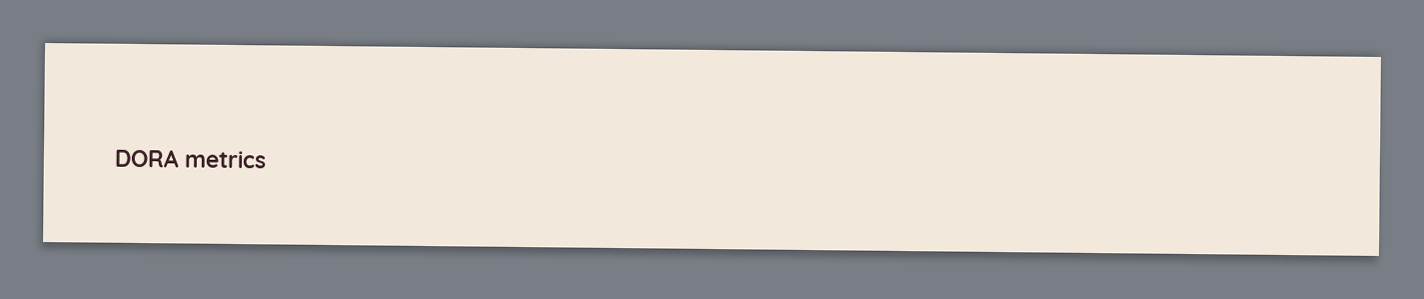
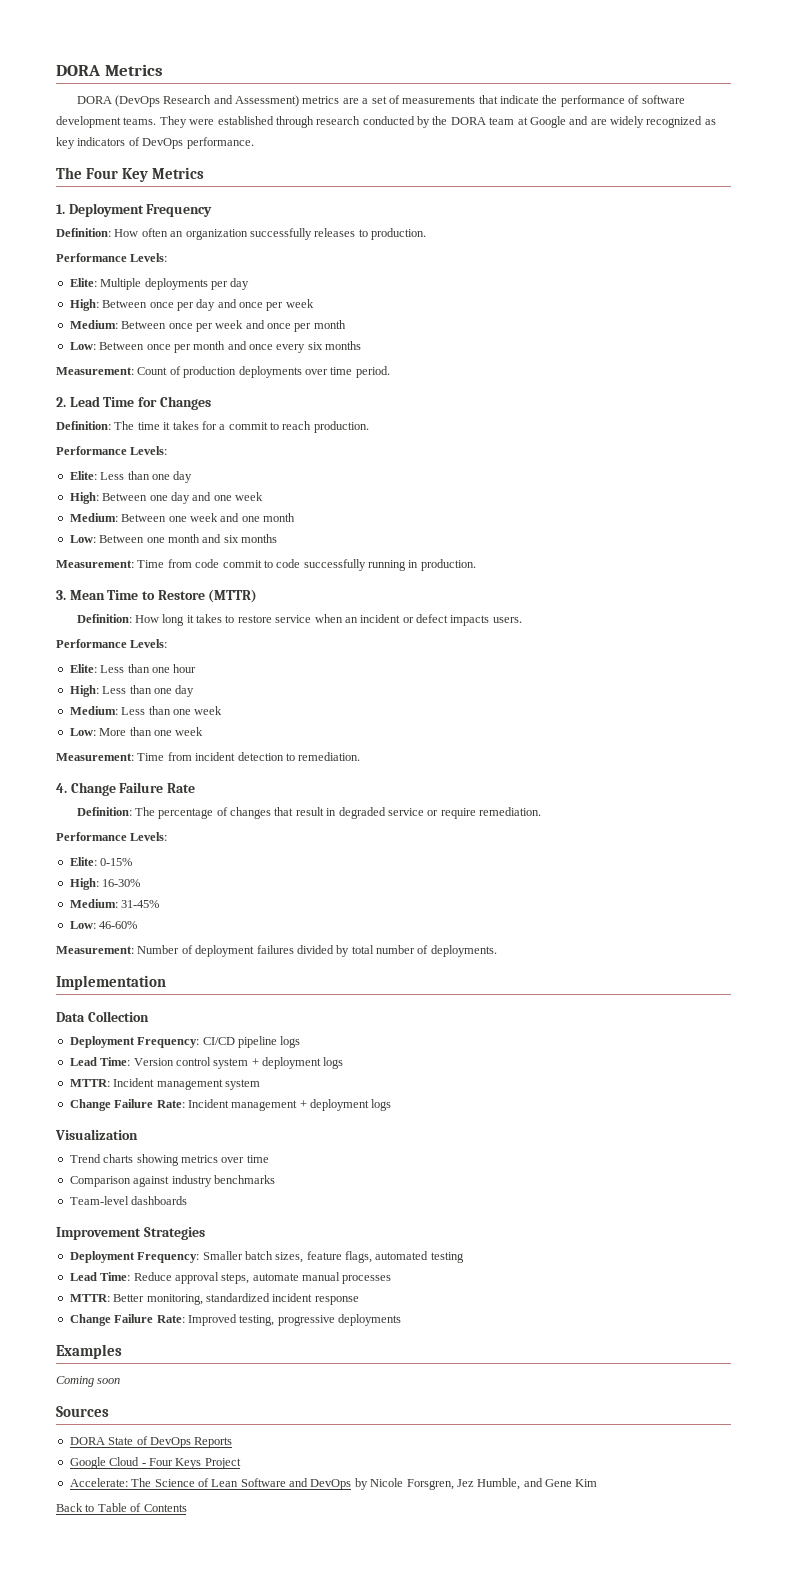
[114,148,267,169] DORA metrics -> [56,64,163,76] [76,95,685,107] [56,116,716,128] [56,137,254,149] [56,167,205,182] [56,203,213,217] [56,228,426,240] [56,253,168,262] [69,278,250,290] [69,299,314,311] [69,320,346,332] [69,341,362,353] [56,366,390,378] [56,396,211,410] [56,421,369,433] [56,446,168,455] [69,471,193,483] [69,492,263,504] [69,513,295,522] [69,534,277,543] [56,559,476,571] [56,589,258,603] [76,614,522,626] [56,639,168,648] [69,664,197,673] [69,685,195,697] [69,706,223,715] [69,727,204,736] [56,752,361,761] [56,782,195,796] [76,807,542,819] [56,832,168,841] [69,857,133,866] [69,878,141,890] [69,899,160,908] [69,921,138,929] [56,945,497,957] [56,975,166,990] [56,1011,149,1022] [69,1036,301,1048] [69,1057,344,1069] [69,1078,260,1090] [69,1099,392,1111] [55,1129,138,1140] [69,1154,269,1166] [69,1175,275,1187] [69,1196,188,1205] [56,1227,205,1240] [69,1251,464,1263] [69,1272,392,1284] [69,1293,359,1305] [69,1314,401,1326] [56,1344,122,1359] [56,1376,121,1387] [56,1406,109,1417] [69,1436,233,1448] [69,1457,241,1469] [69,1478,598,1490] [56,1503,187,1512] DORA Metrics // DORA (DevOps Research and Assessment) metrics are a set of measurements that indicate the performance of software development teams. They were established through research conducted by the DORA team at Google and are widely recognized as key indicators of DevOps performance. // The Four Key Metrics // 1. Deployment Frequency // Definition: How often an organization successfully releases to production. // Performance Levels: // Elite: Multiple deployments per day // High: Between once per day and once per week // Medium: Between once per week and once per month // Low: Between once per month and once every six months // Measurement: Count of production deployments over time period. // 2. Lead Time for Changes // Definition: The time it takes for a commit to reach production. // Performance Levels: // Elite: Less than one day // High: Between one day and one week // Medium: Between one week and one month // Low: Between one month and six months // Measurement: Time from code commit to code successfully running in production. // 3. Mean Time to Restore (MTTR) // Definition: How long it takes to restore service when an incident or defect impacts users. // Performance Levels: // Elite: Less than one hour // High: Less than one day // Medium: Less than one week // Low: More than one week // Measurement: Time from incident detection to remediation. // 4. Change Failure Rate // Definition: The percentage of changes that result in degraded service or require remediation. // Performance Levels: // Elite: 0-15% // High: 16-30% // Medium: 31-45% // Low: 46-60% // Measurement: Number of deployment failures divided by total number of deployments. // Implementation // Data Collection // Deployment Frequency: CI/CD pipeline logs // Lead Time: Version control system + deployment logs // MTTR: Incident management system // Change Failure Rate: Incident management + deployment logs // Visualization // Trend charts showing metrics over time // Comparison against industry benchmarks // Team-level dashboards // Improvement Strategies // Deployment Frequency: Smaller batch sizes, feature flags, automated testing // Lead Time: Reduce approval steps, automate manual processes // MTTR: Better monitoring, standardized incident response // Change Failure Rate: Improved testing, progressive deployments // Examples // Coming soon // Sources // DORA State of DevOps Reports // Google Cloud - Four Keys Project // Accelerate: The Science of Lean Software and DevOps by Nicole Forsgren, Jez Humble, and Gene Kim // Back to Table of Contents

